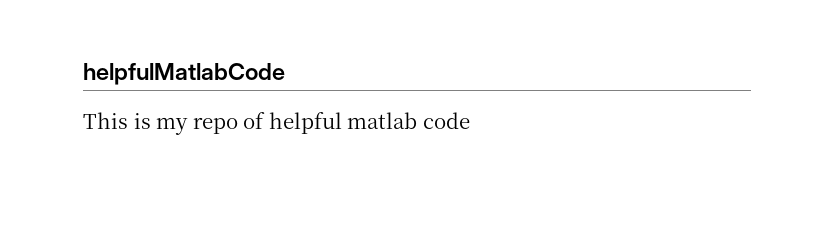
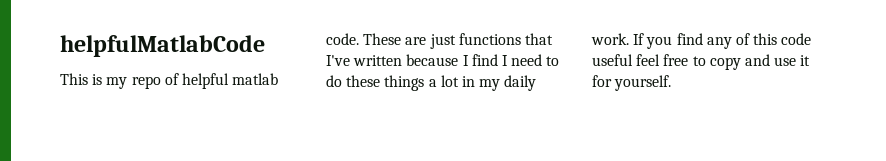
[422,112,470,129] code -> [326,33,553,49] [326,54,560,66] [326,75,537,91] [591,33,812,49] [592,54,811,70] [592,75,672,91] code. These are just functions that I've written because I find I need to do these things a lot in my daily work. If you find any of this code useful feel free to copy and use it for yourself.

